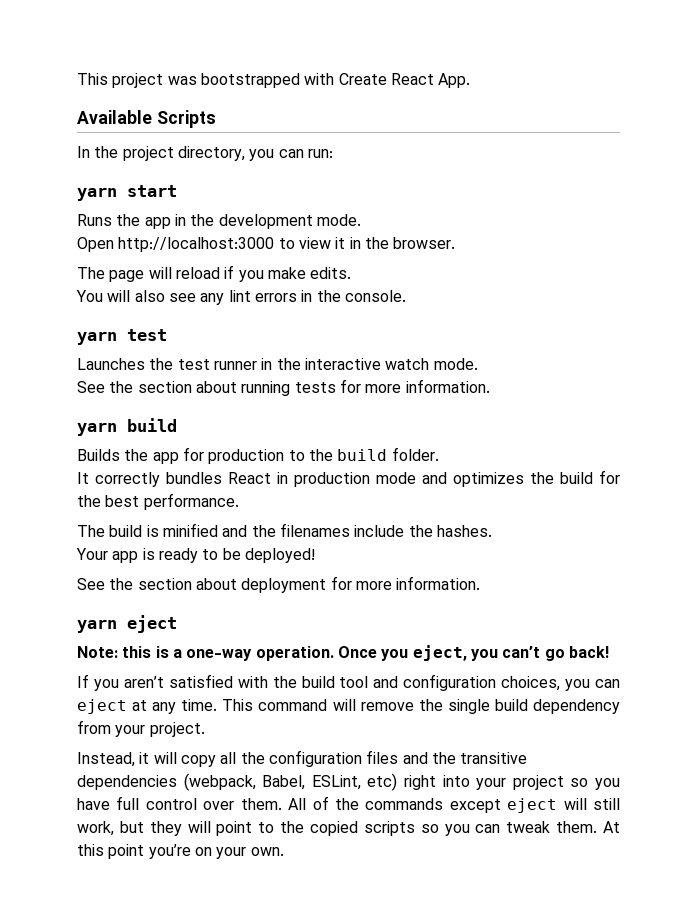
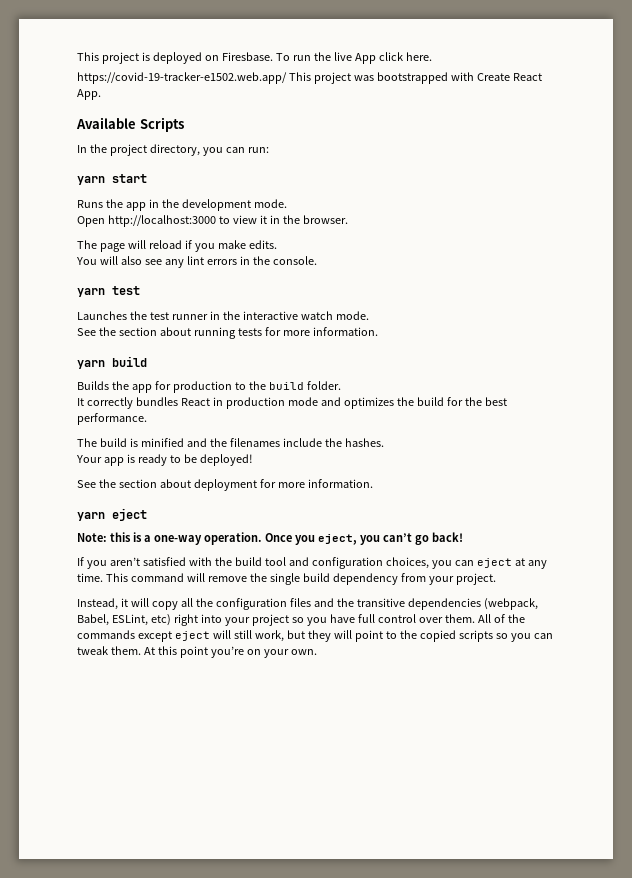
[77,73,164,88] This project -> [77,52,432,64] [77,72,351,84] This project is deployed on Firesbase. To run the live App click here. // https://covid-19-tracker-e1502.web.app/ This project

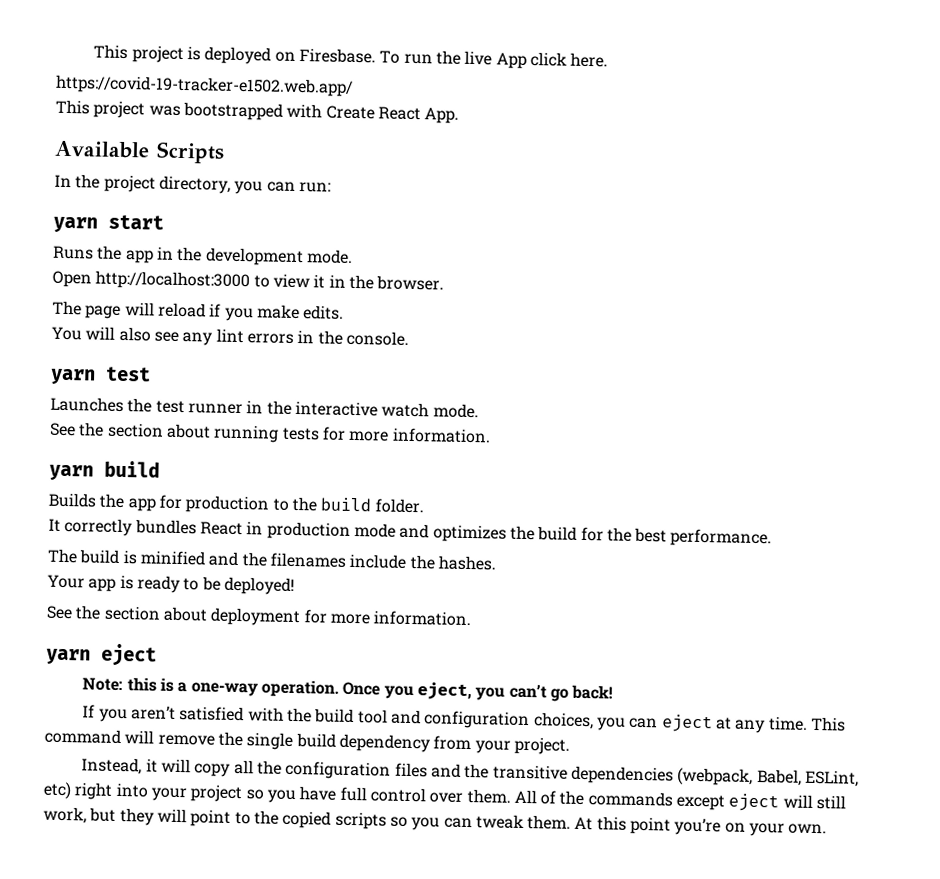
(287, 78) none -> (354, 85) //

